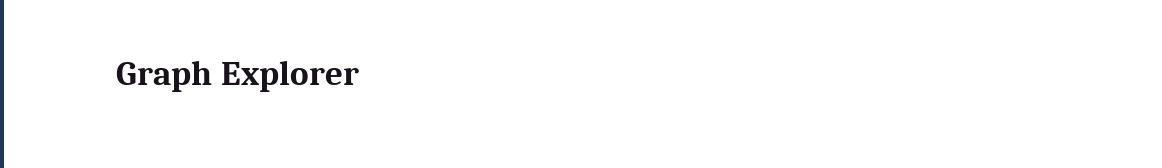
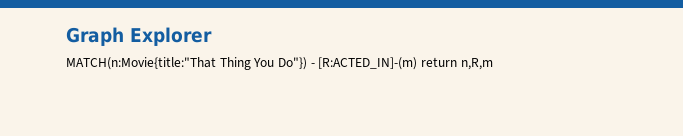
(360, 76) none -> [66,57,493,70] // MATCH(n:Movie{title:"That Thing You Do"}) - [R:ACTED_IN]-(m) return n,R,m

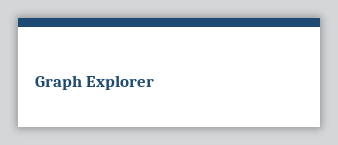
[66,57,493,70] // MATCH(n:Movie{title:"That Thing You Do"}) - [R:ACTED_IN]-(m) return n,R,m -> (155, 82) none

